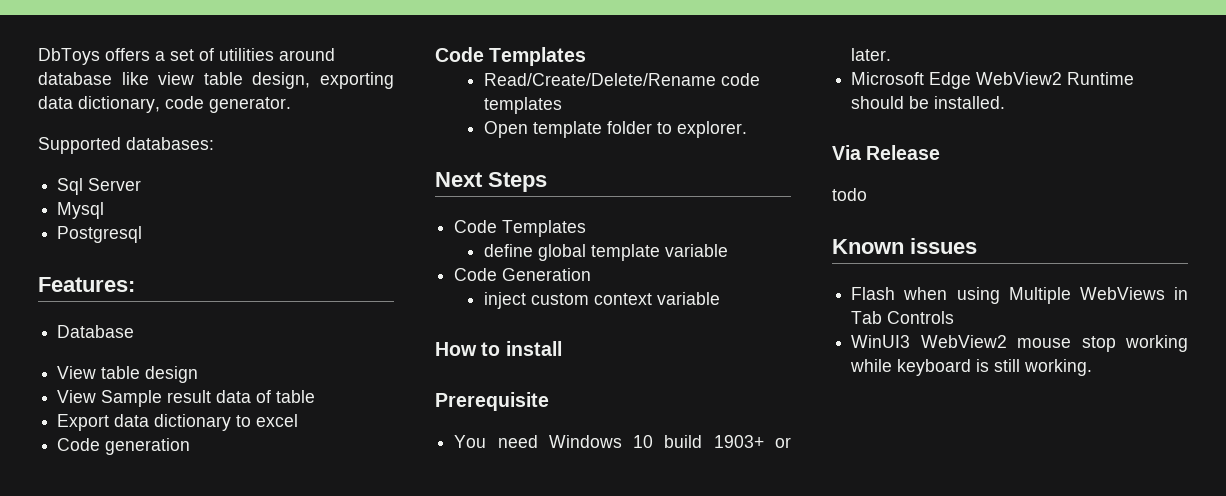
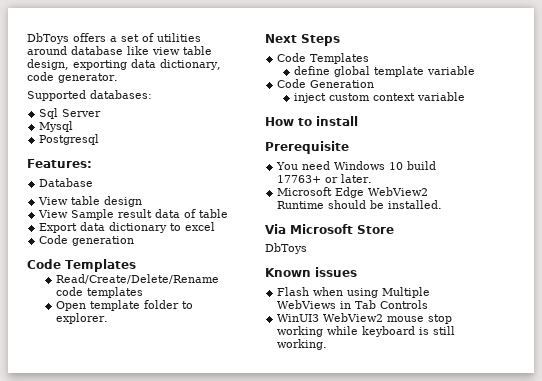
[713,435,764,448] 1903+ -> [277,175,322,183] 17763+
[866,145,941,160] [832,188,867,201] Release // todo -> [290,224,394,234] [265,243,307,254] Microsoft Store // DbToys

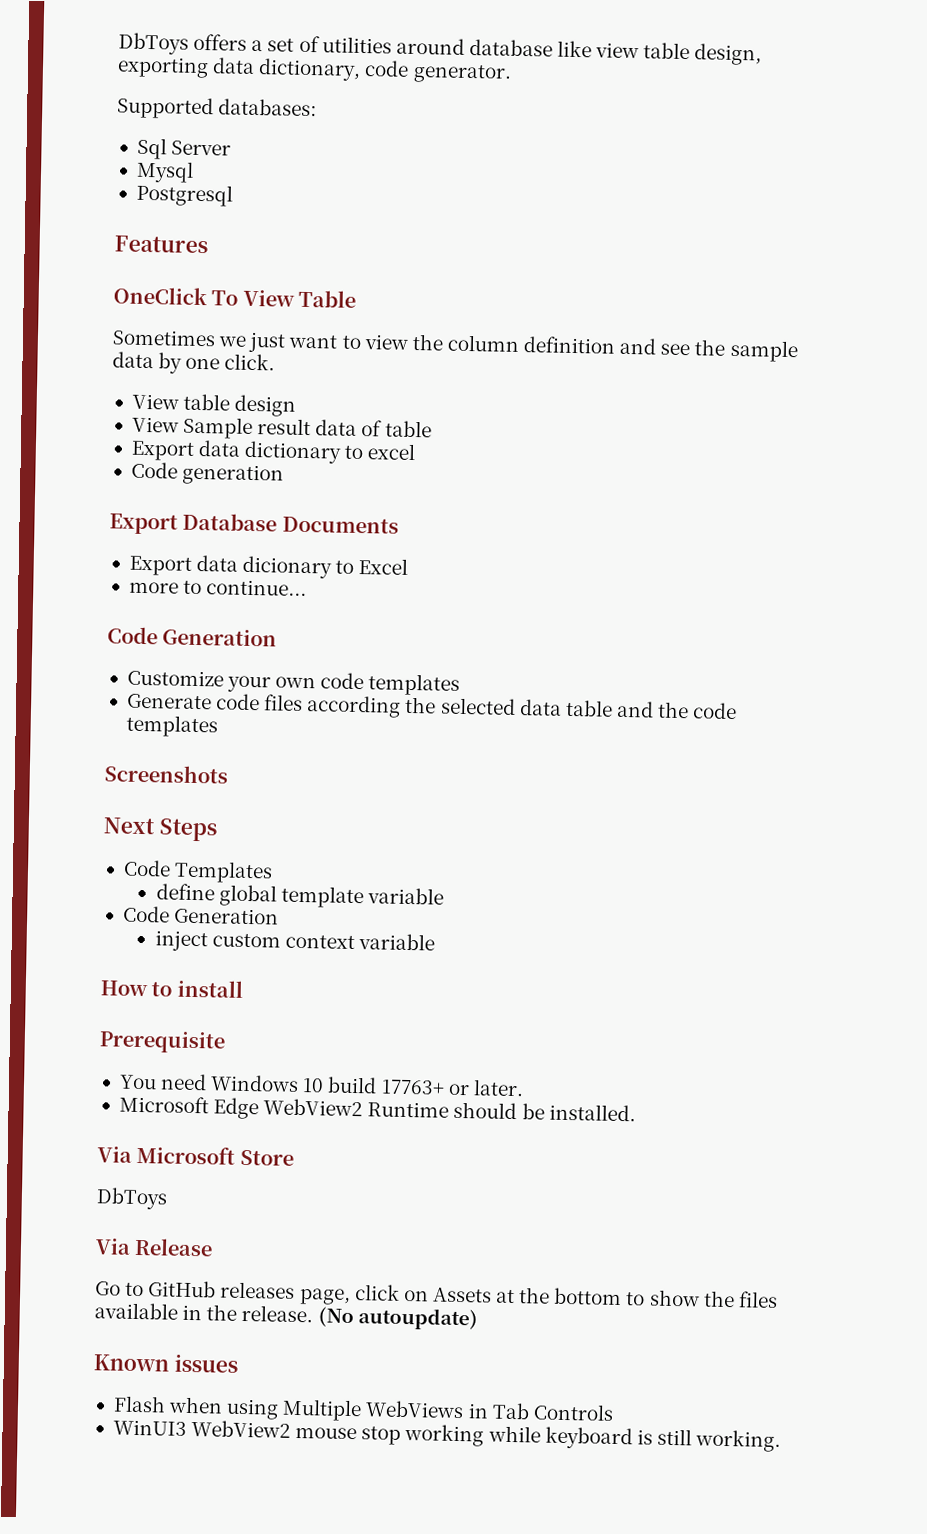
[27,159,92,168] [39,178,94,187] Features: // Database -> [114,235,208,254] [113,286,357,308] [112,329,799,363] [112,351,276,374] Features // OneClick To View Table // Sometimes we just want to view the column definition and see the sample data by one click.
[27,259,136,272] [55,274,219,284] [55,287,143,298] [55,300,193,311] [55,313,108,324] Code Templates // Read/Create/Delete/Rename code templates // Open template folder to explorer. -> [109,512,399,535] [128,554,409,579] [128,579,308,597] [107,626,278,647] [126,669,461,696] [126,693,738,720] [125,714,218,738] [104,764,228,784] Export Database Documents // Export data dicionary to Excel // more to continue... // Code Generation // Customize your own code templates // Generate code files according the selected data table and the code templates // Screenshots
(307, 248) none -> [95,1237,214,1257] [95,1280,778,1308] [94,1302,478,1331] // Via Release // Go to GitHub releases page, click on Assets at the bottom to show the files available in the release. (No autoupdate)

